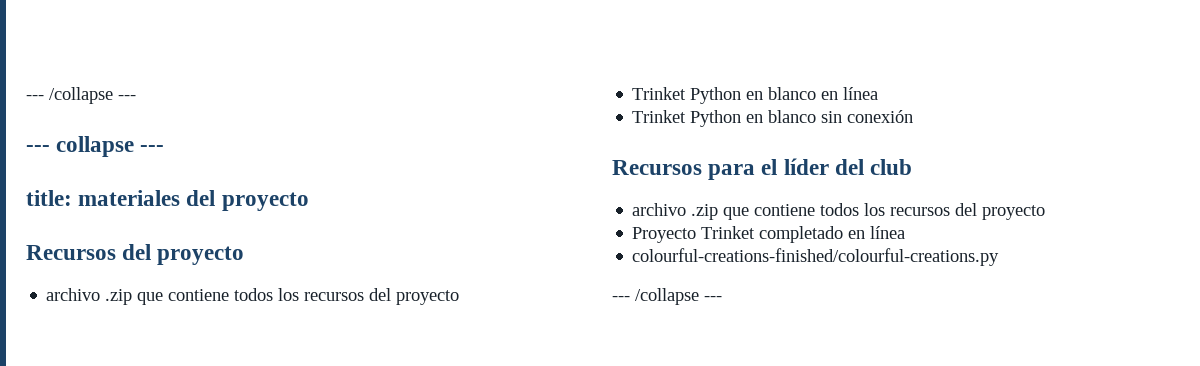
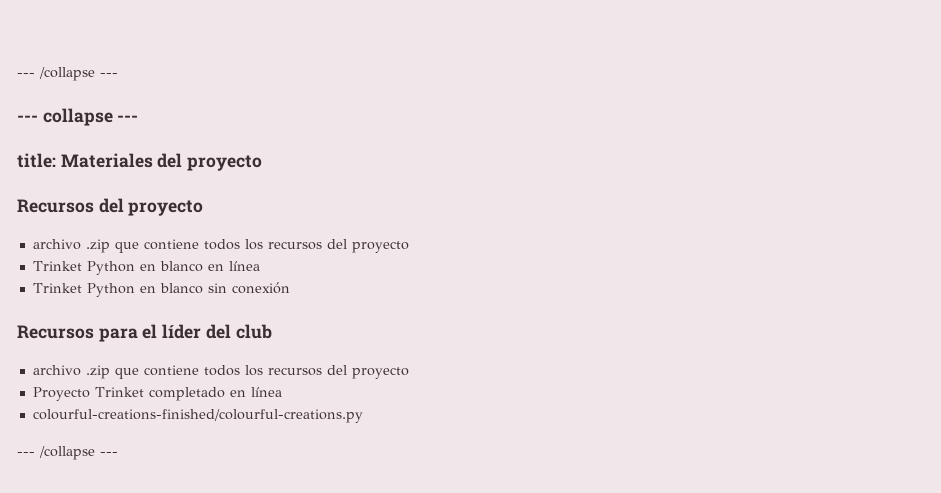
[78,190,181,206] materiales -> [60,153,153,168] Materiales

